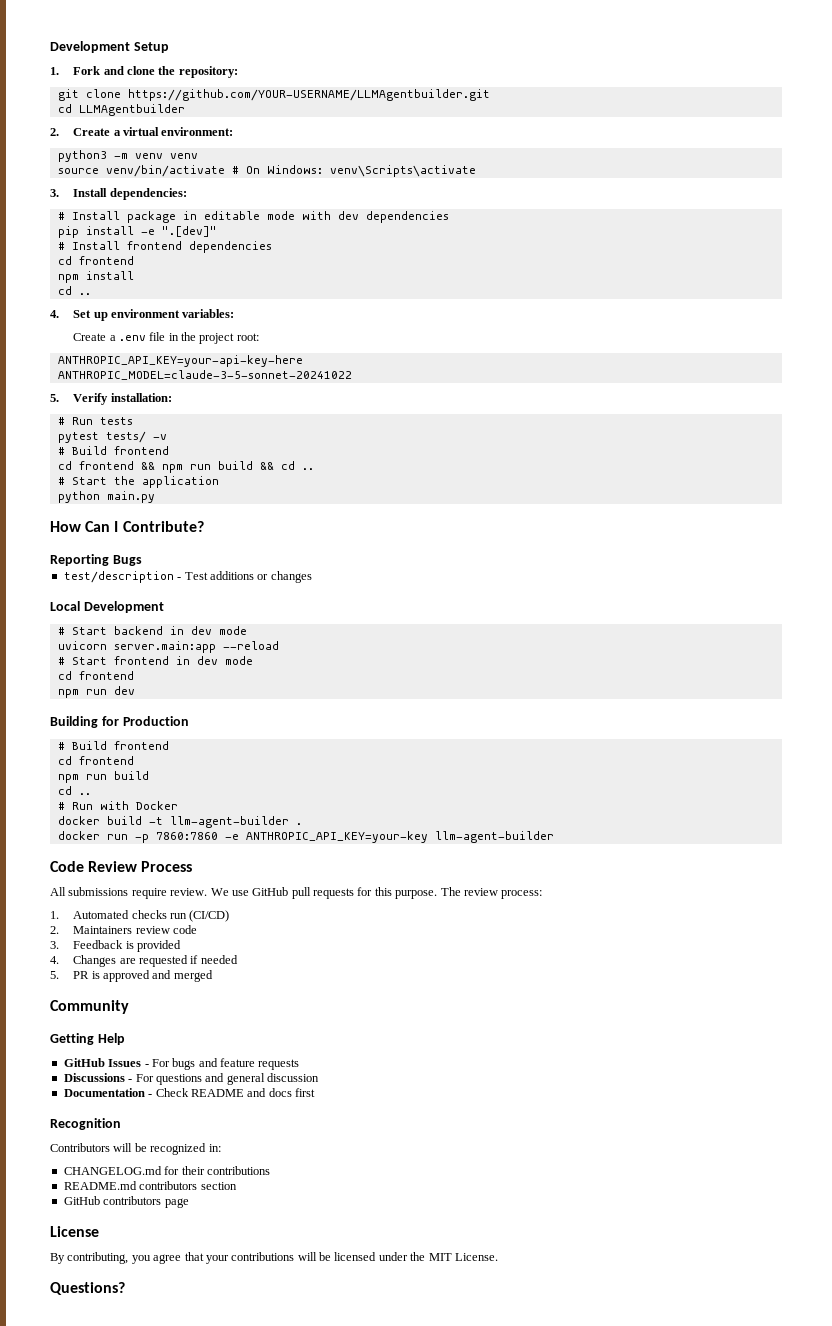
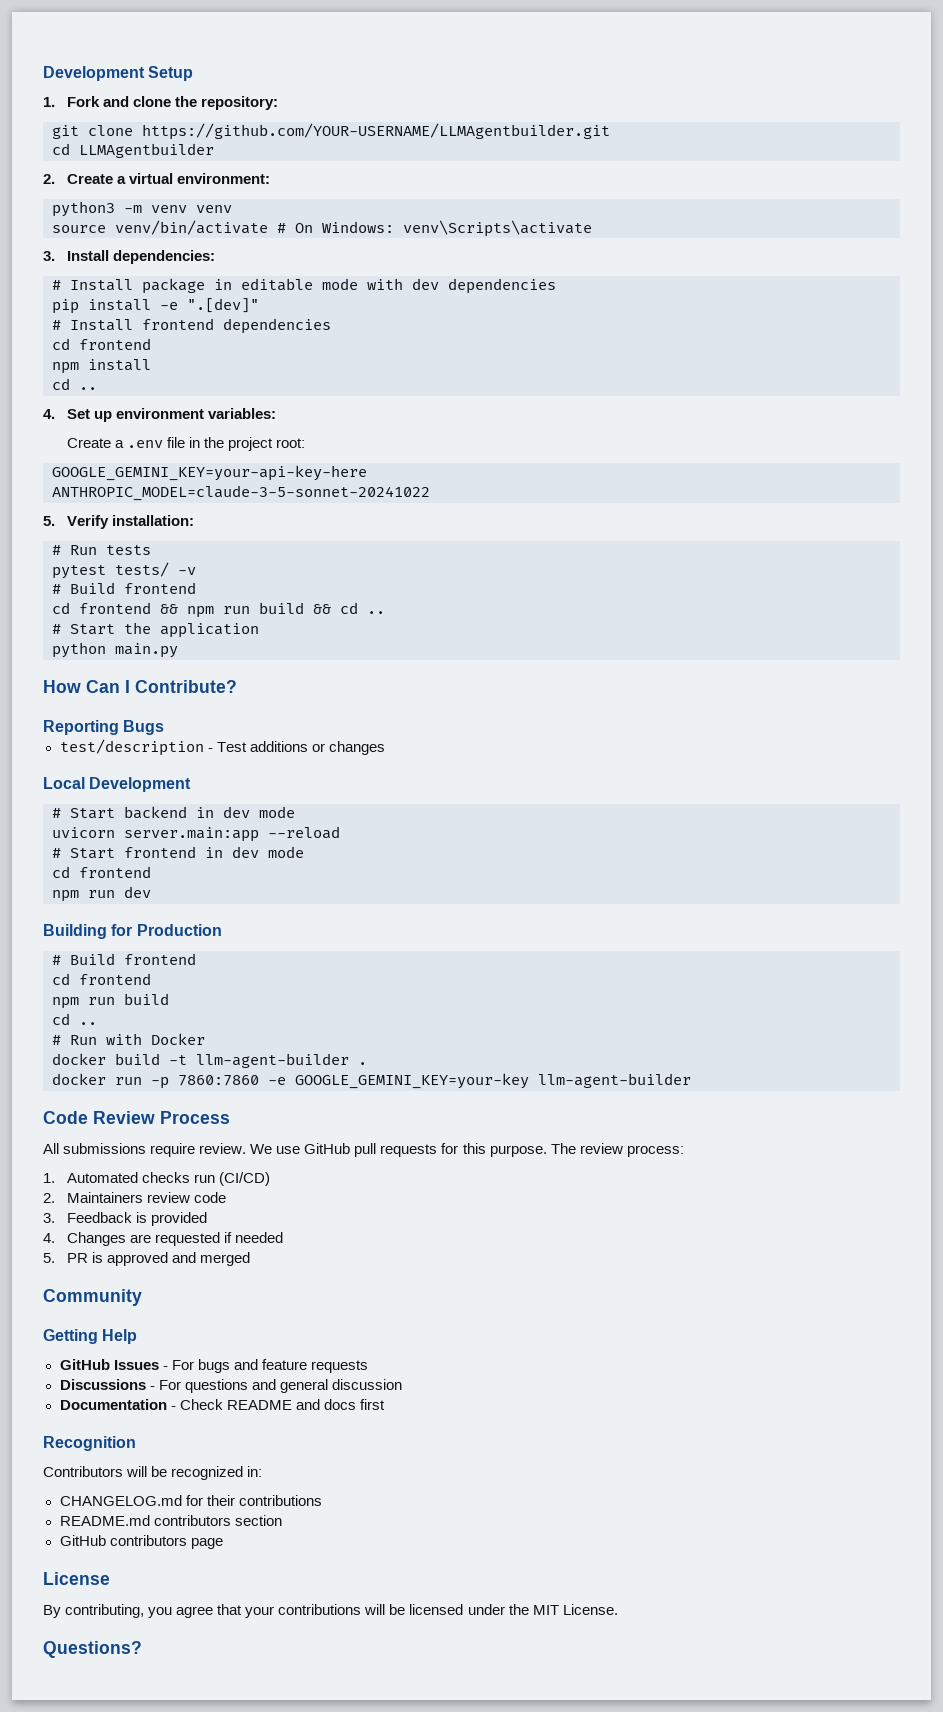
[57,355,303,367] ANTHROPIC_API_KEY=your-api-key-here -> [52,465,367,481] GOOGLE_GEMINI_KEY=your-api-key-here
[245,831,428,843] ANTHROPIC_API_KEY=your-key -> [295,1073,529,1089] GOOGLE_GEMINI_KEY=your-key

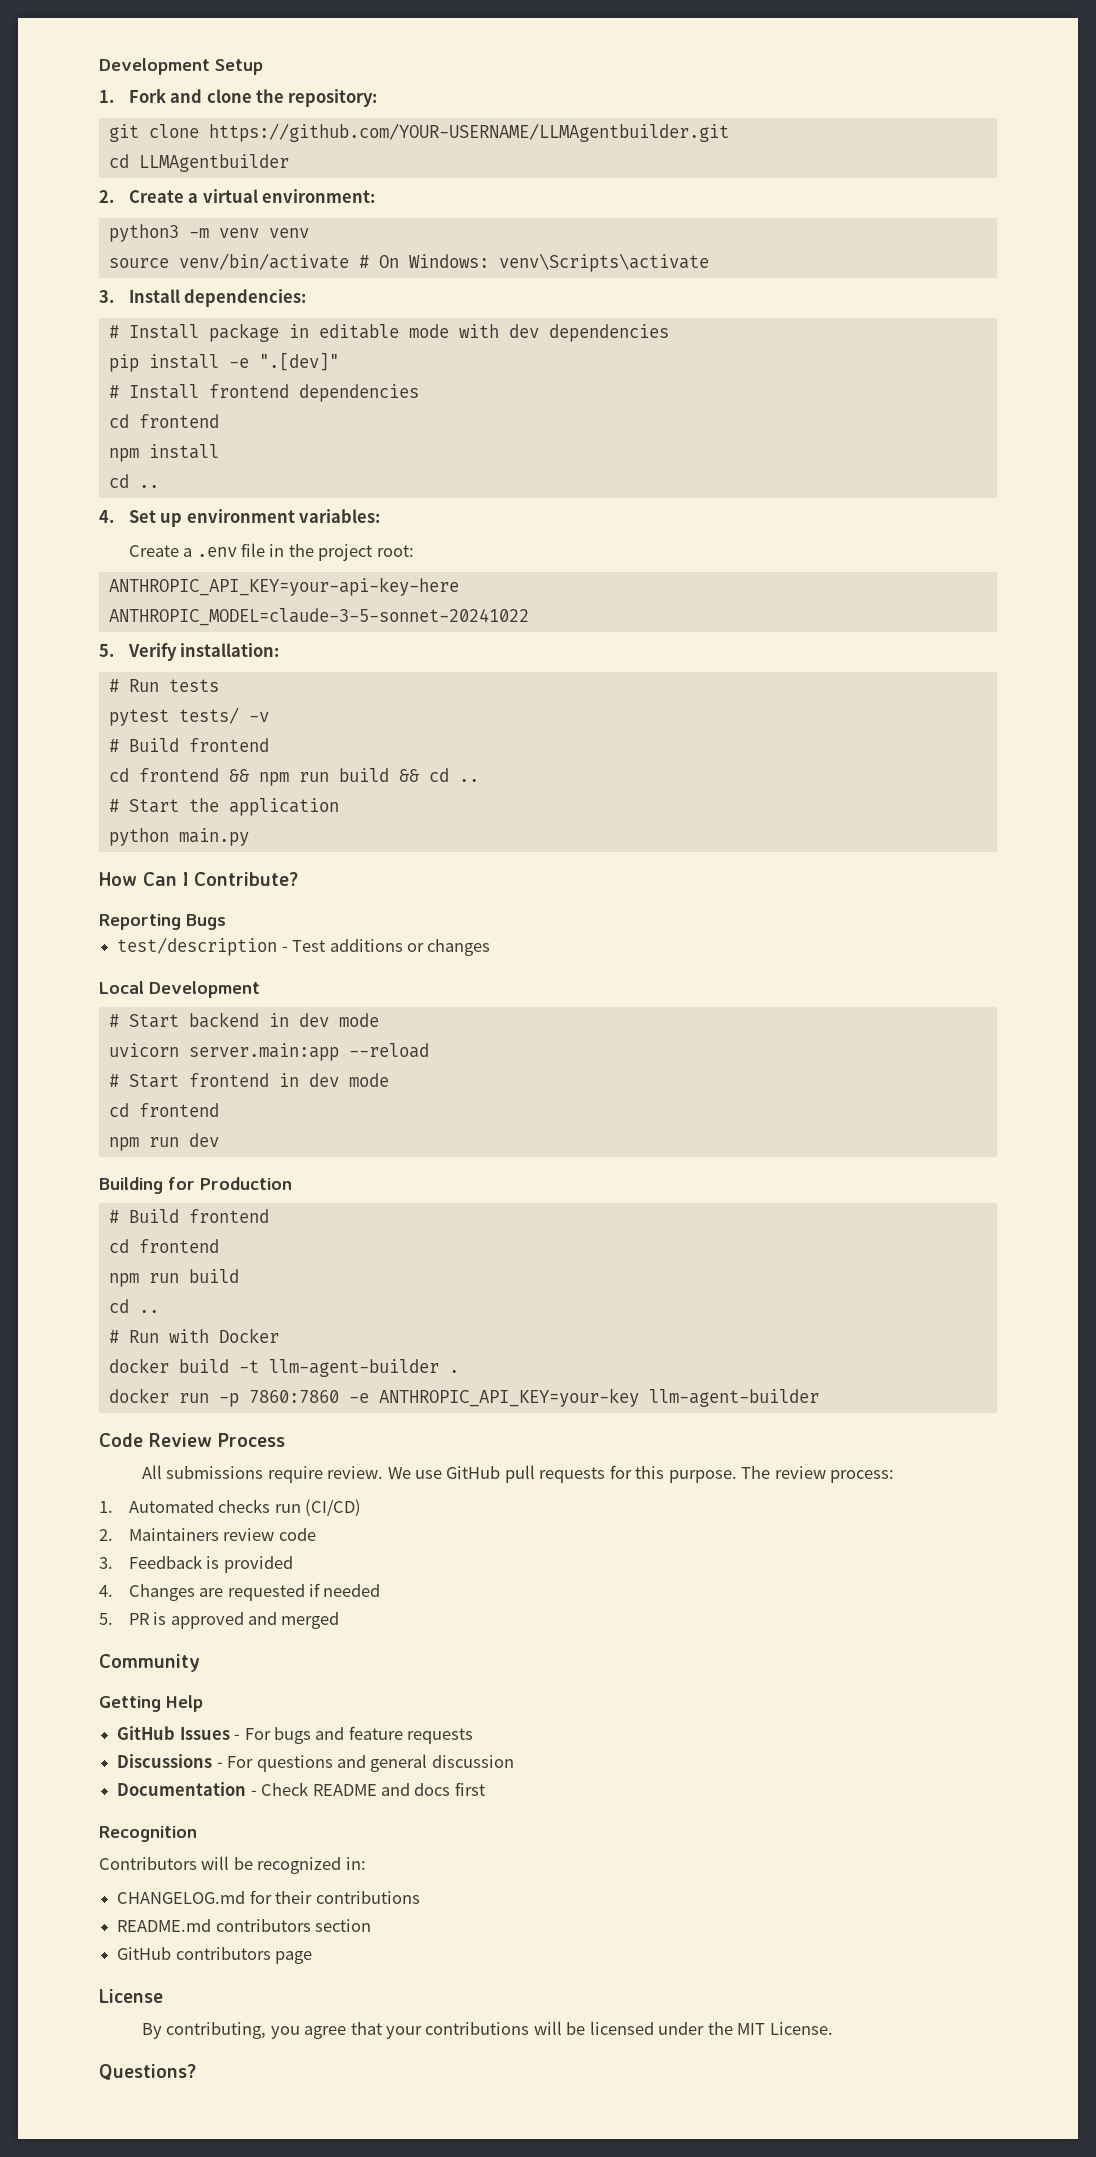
[52,465,367,481] GOOGLE_GEMINI_KEY=your-api-key-here -> [108,577,459,596] ANTHROPIC_API_KEY=your-api-key-here
[295,1073,529,1089] GOOGLE_GEMINI_KEY=your-key -> [378,1388,639,1407] ANTHROPIC_API_KEY=your-key

